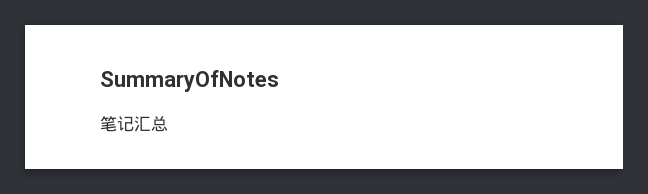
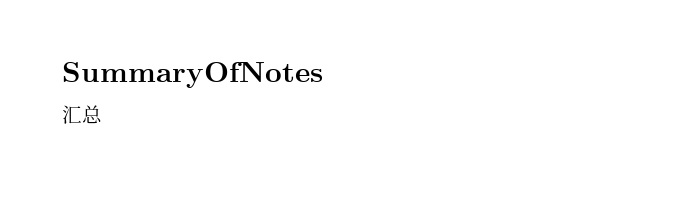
[100,116,134,132] 笔记 -> (323, 75) none

